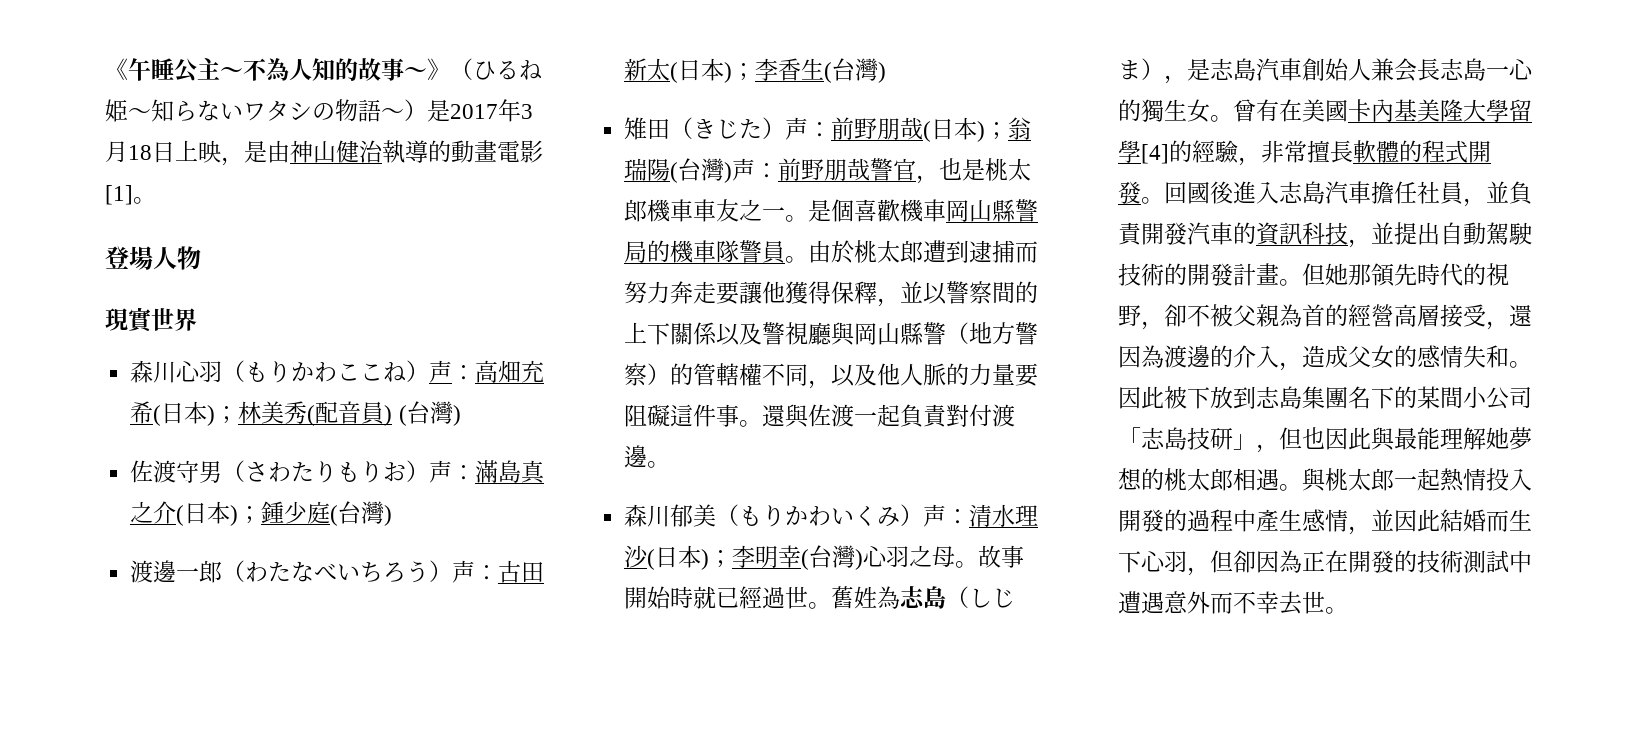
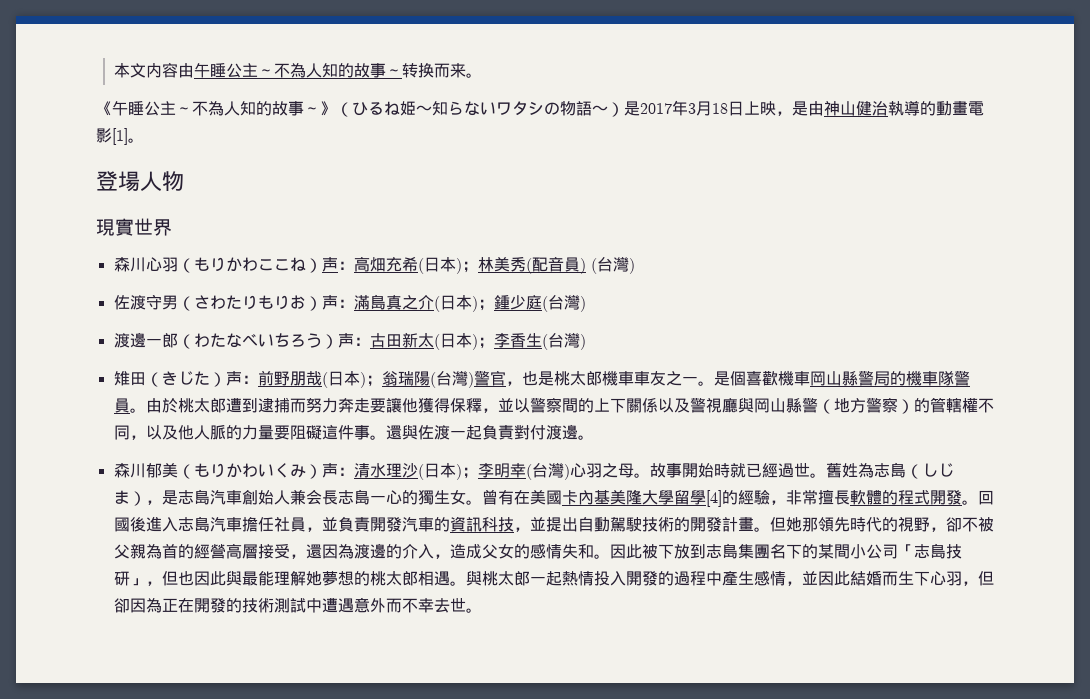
(105, 69) none -> [114,62,483,78] 本文内容由午睡公主～不為人知的故事～转换而来。 //
[732,158,871,181] 声：前野朋哉 -> (474, 380) none

